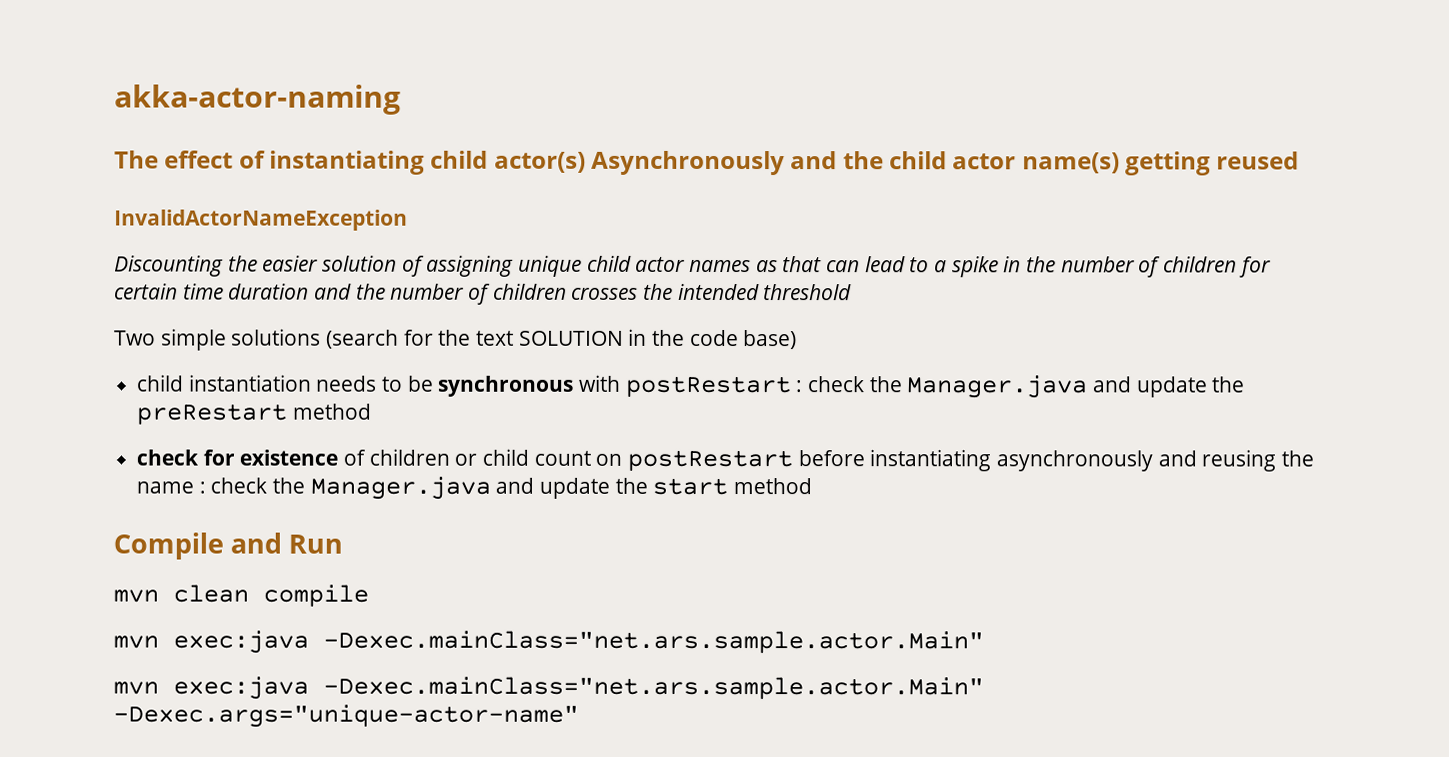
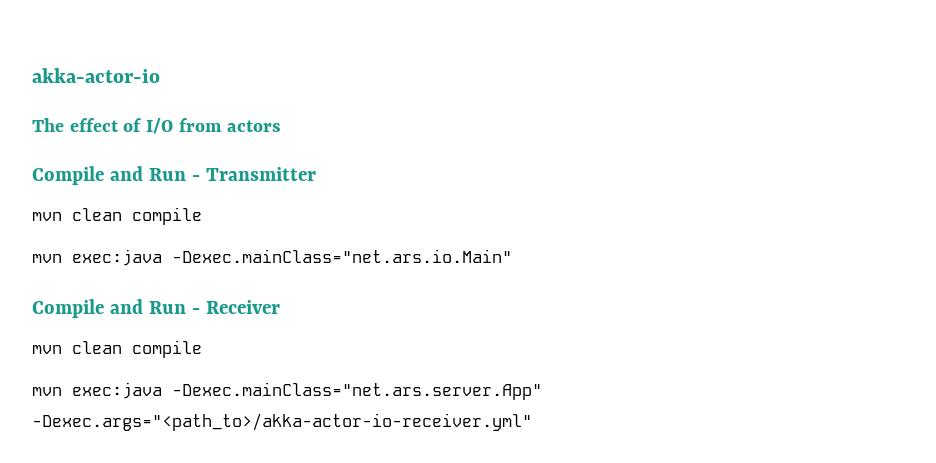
[114,84,401,115] akka-actor-naming -> [32,68,160,83] akka-actor-io
[269,150,1300,176] [114,209,408,231] [114,255,1271,278] [114,283,853,305] [114,328,798,351] [136,374,1246,399] [136,403,371,425] [136,448,1315,472] [136,476,813,500] [113,532,344,560] [113,584,369,607] [113,630,984,654] [113,676,984,700] [113,704,579,728] instantiating child actor(s) Asynchronously and the child actor name(s) getting reused // InvalidActorNameException // Discounting the easier solution of assigning unique child actor names as that can lead to a spike in the number of children for certain time duration and the number of children crosses the intended threshold // Two simple solutions (search for the text SOLUTION in the code base) // child instantiation needs to be synchronous with postRestart : check the Manager.java and update the preRestart method // check for existence of children or child count on postRestart before instantiating asynchronously and reusing the name : check the Manager.java and update the start method // Compile and Run // mvn clean compile // mvn exec:java -Dexec.mainClass="net.ars.sample.actor.Main" // mvn exec:java -Dexec.mainClass="net.ars.sample.actor.Main" -Dexec.args="unique-actor-name" -> [146,118,282,134] [32,166,316,185] [32,207,202,225] [32,249,512,266] [32,299,280,318] [32,340,202,358] [32,382,542,400] [32,413,532,431] I/O from actors // Compile and Run - Transmitter // mvn clean compile // mvn exec:java -Dexec.mainClass="net.ars.io.Main" // Compile and Run - Receiver // mvn clean compile // mvn exec:java -Dexec.mainClass="net.ars.server.App" -Dexec.args="<path_to>/akka-actor-io-receiver.yml"

